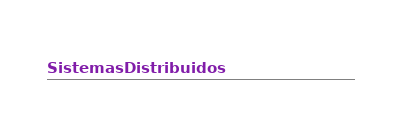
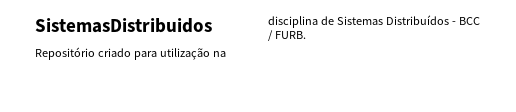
(226, 67) none -> [35,47,226,60] [268,15,480,28] [268,30,306,41] // Repositório criado para utilização na disciplina de Sistemas Distribuídos - BCC / FURB.

